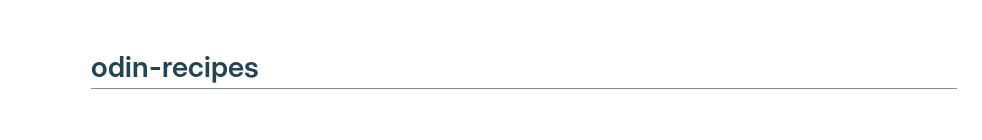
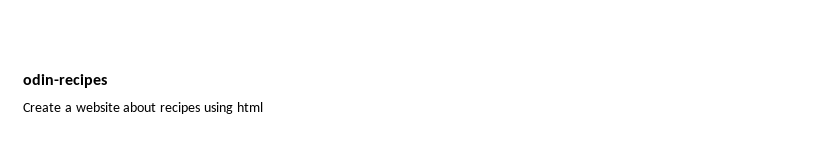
(259, 69) none -> [23,102,263,114] // Create a website about recipes using html

